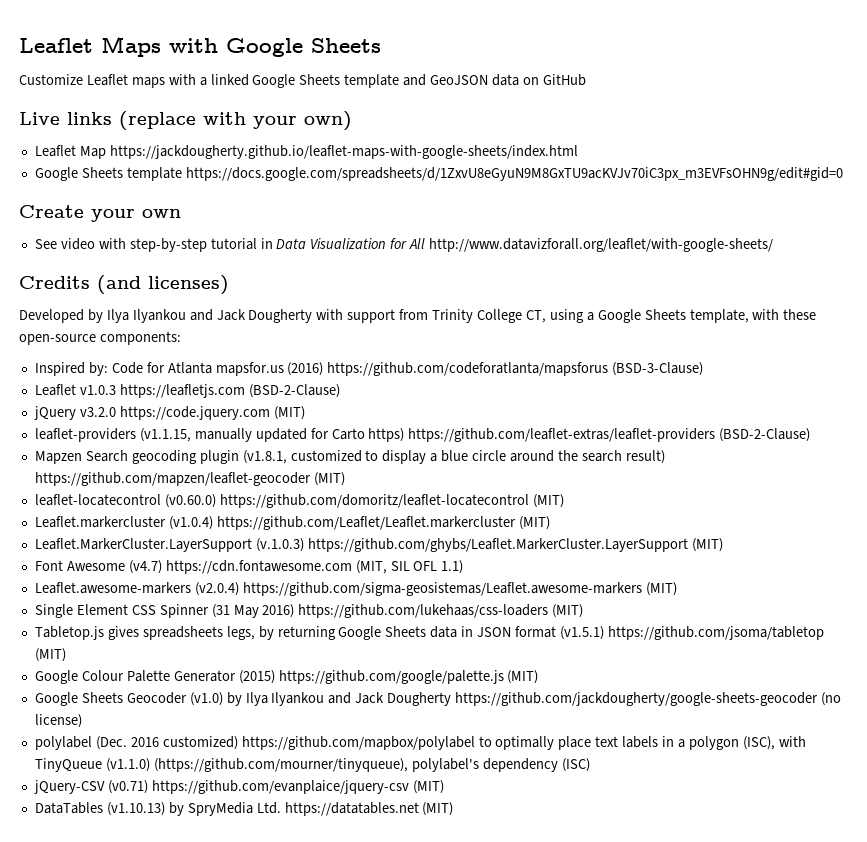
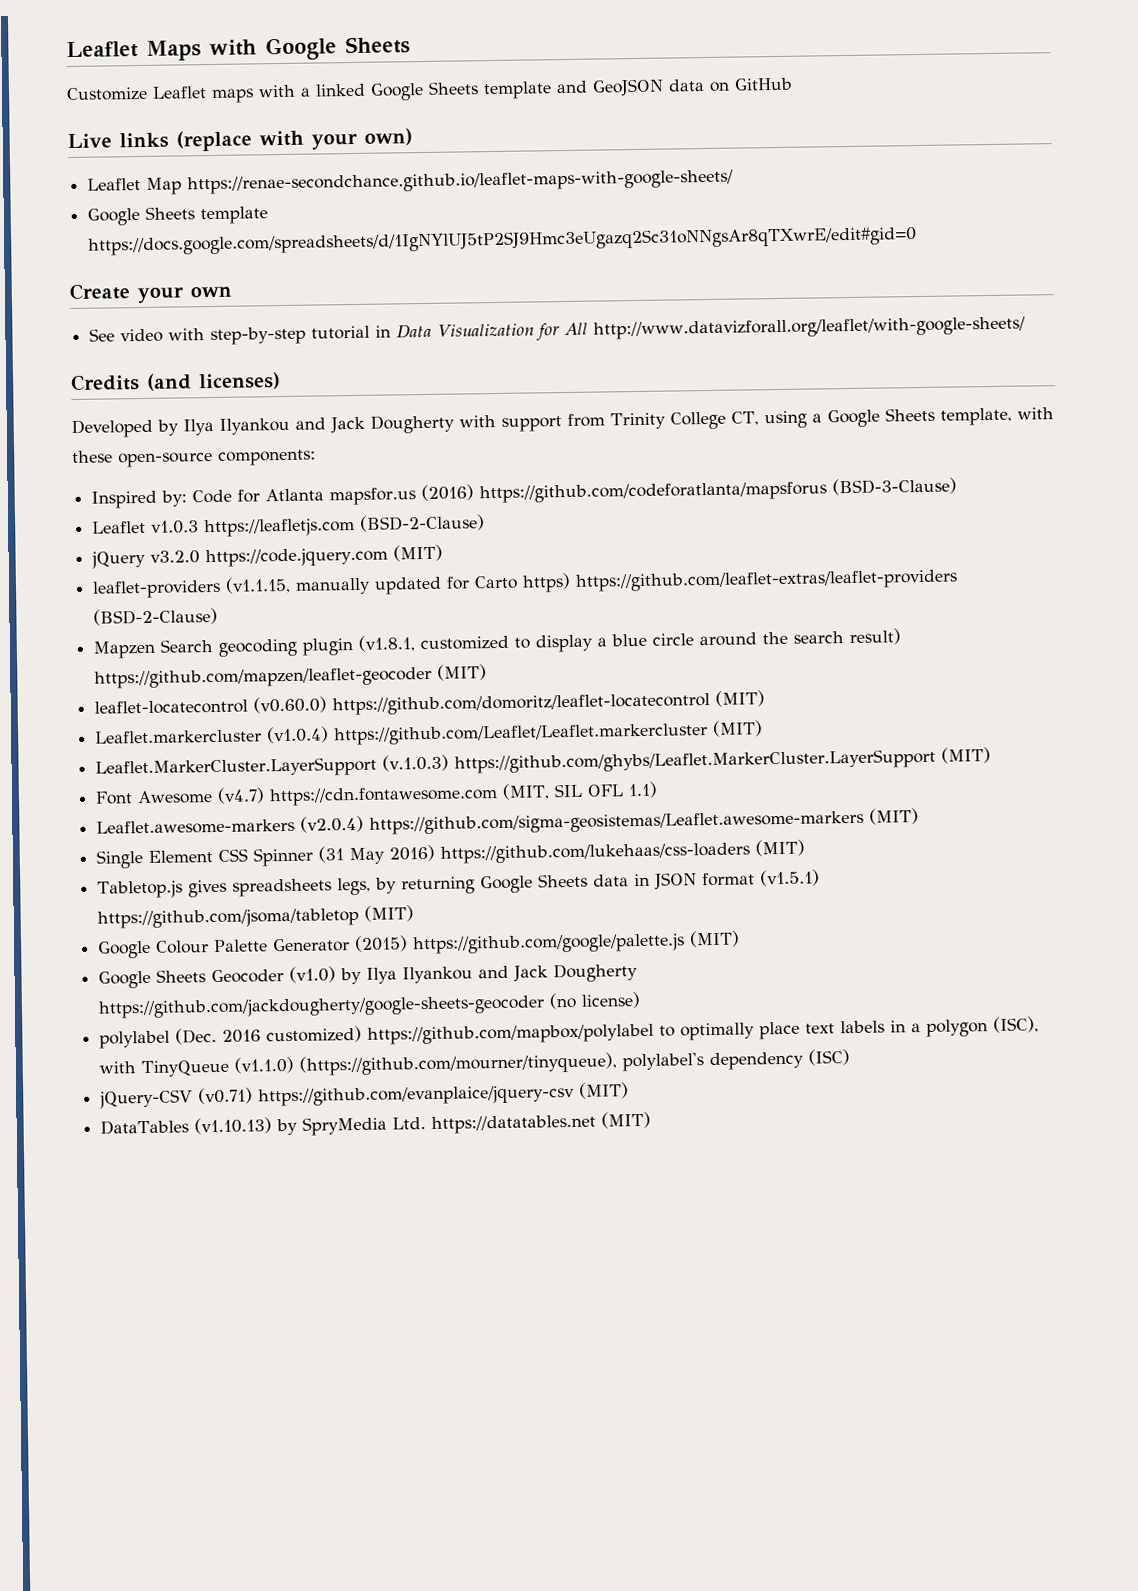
[109,145,578,159] [34,167,843,181] https://jackdougherty.github.io/leaflet-maps-with-google-sheets/index.html // Google Sheets template https://docs.google.com/spreadsheets/d/1ZxvU8eGyuN9M8GxTU9acKVJv70iC3px_m3EVFsOHN9g/edit#gid=0 -> [187,169,735,195] [87,206,269,226] [88,226,918,256] https://renae-secondchance.github.io/leaflet-maps-with-google-sheets/ // Google Sheets template https://docs.google.com/spreadsheets/d/1IgNYlUJ5tP2SJ9Hmc3eUgazq2Sc31oNNgsAr8qTXwrE/edit#gid=0

